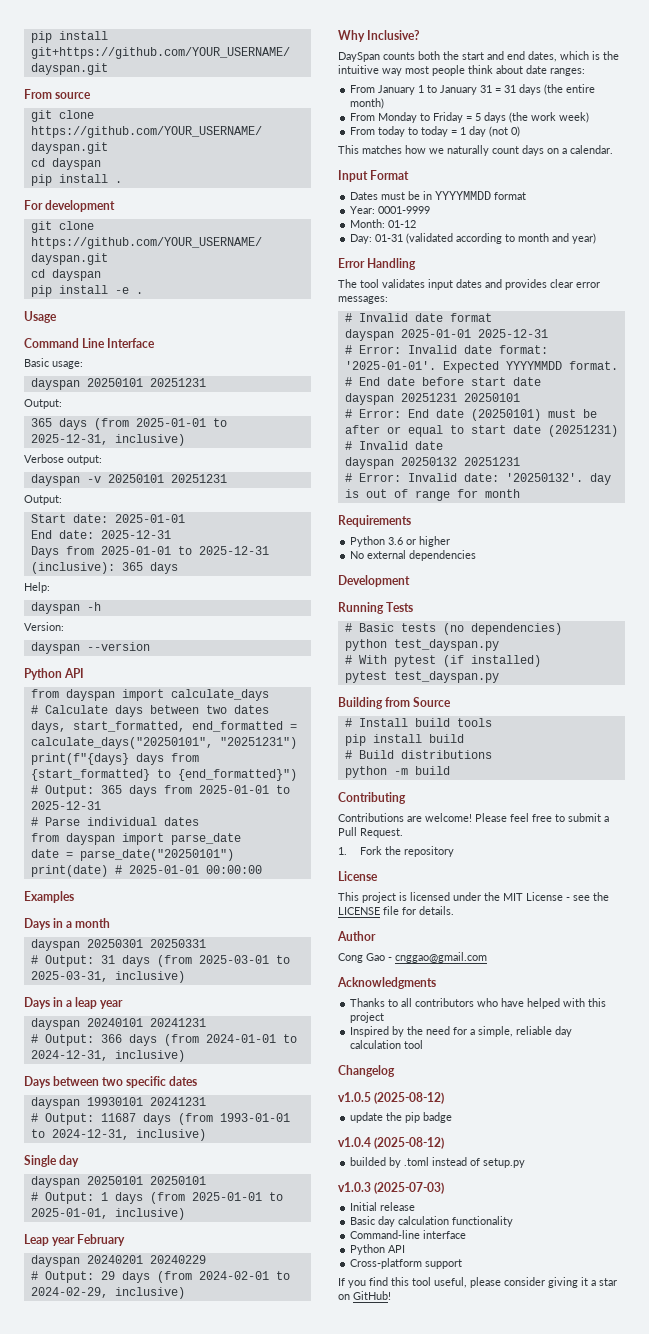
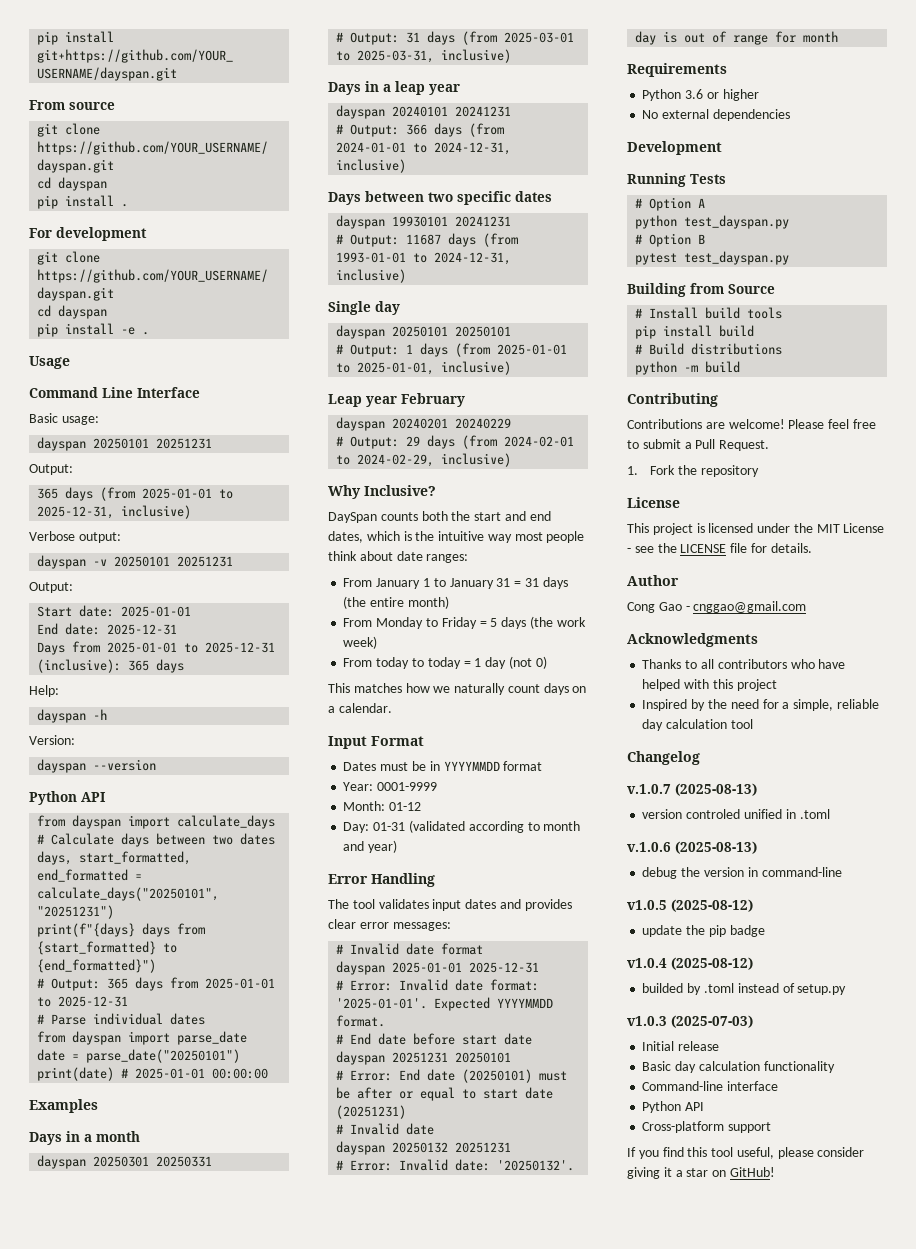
[358,623,562,635] Basic tests (no dependencies) -> [649,197,706,211] Option A
[358,655,541,667] With pytest (if installed) -> [649,233,706,247] Option B
(395, 1071) none -> [627,783,757,796] [642,809,830,819] [627,841,757,854] [642,867,842,879] // v.1.0.7 (2025-08-13) // version controled unified in .toml // v.1.0.6 (2025-08-13) // debug the version in command-line

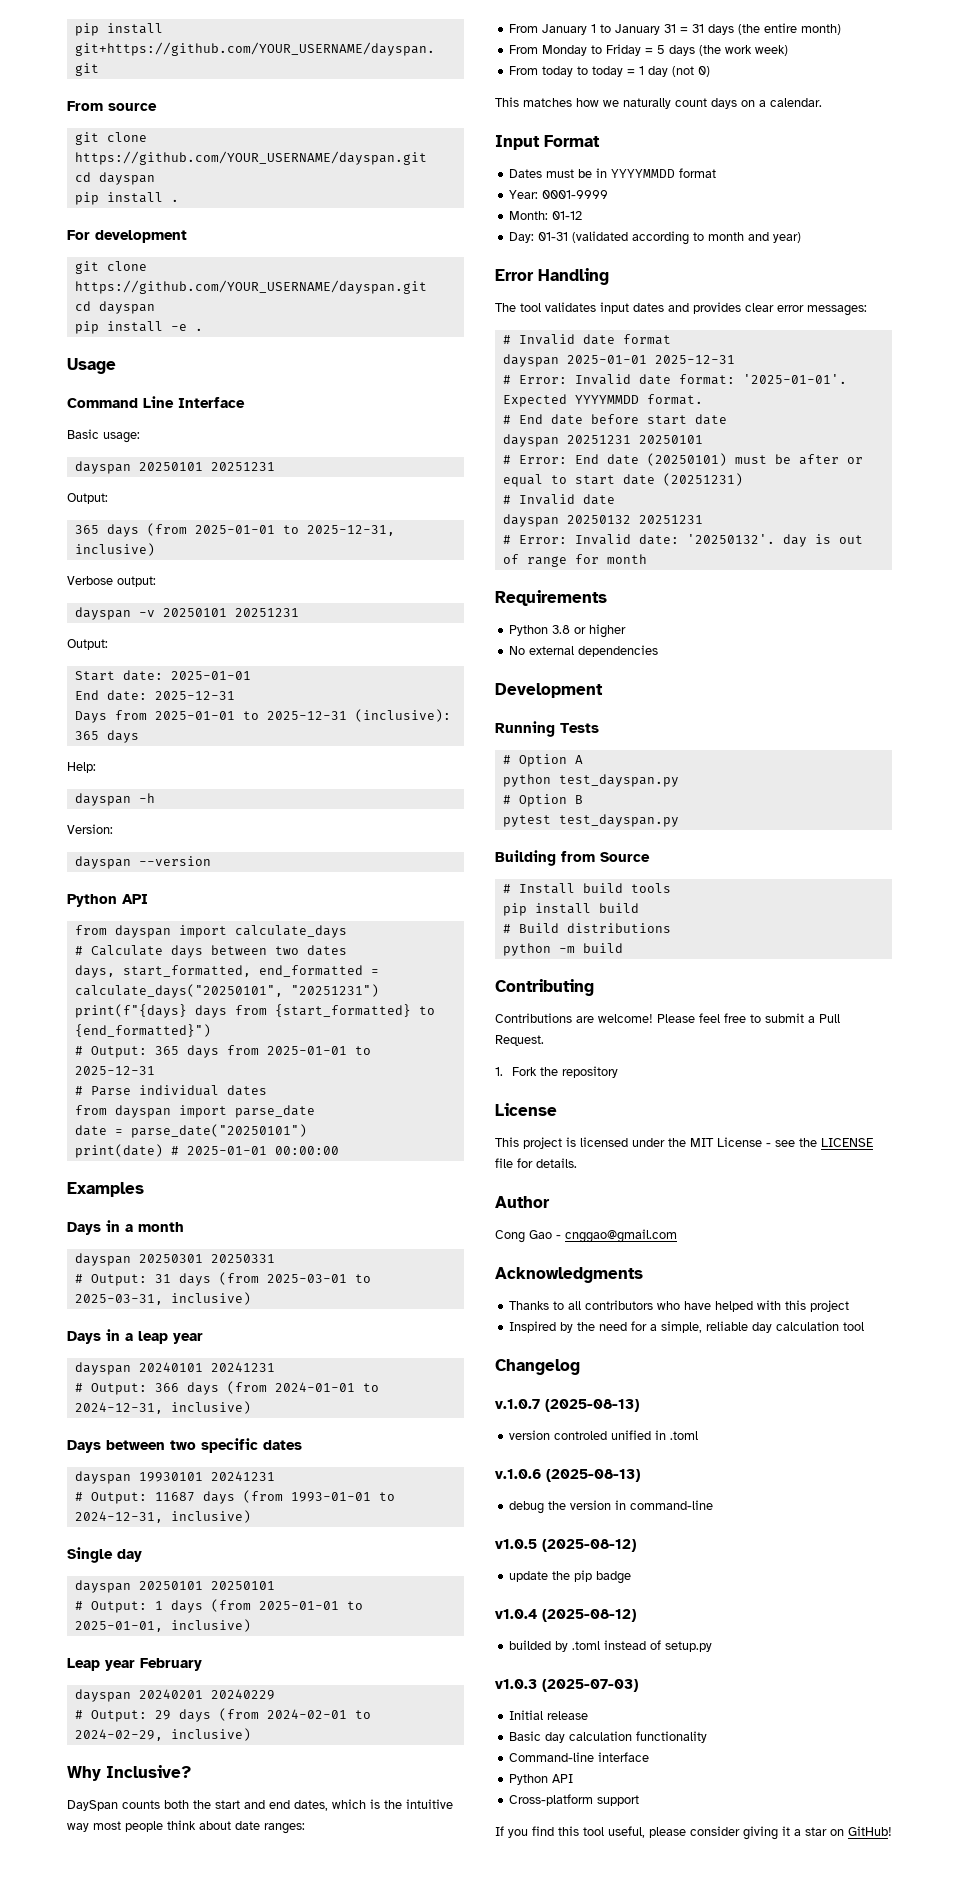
[685,89,704,99] 3.6 -> [552,625,571,634] 3.8

